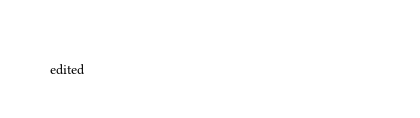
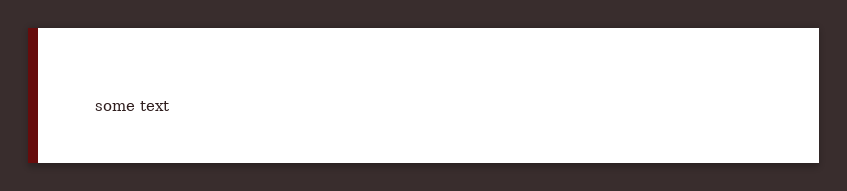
[50,64,85,75] edited -> [95,101,169,111] some text

